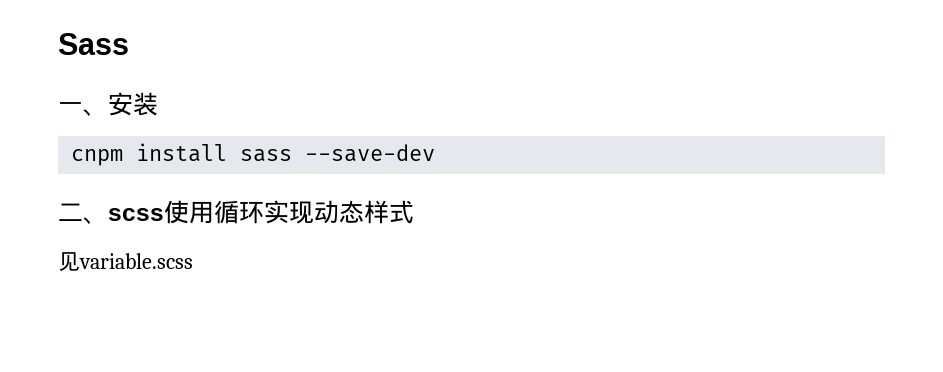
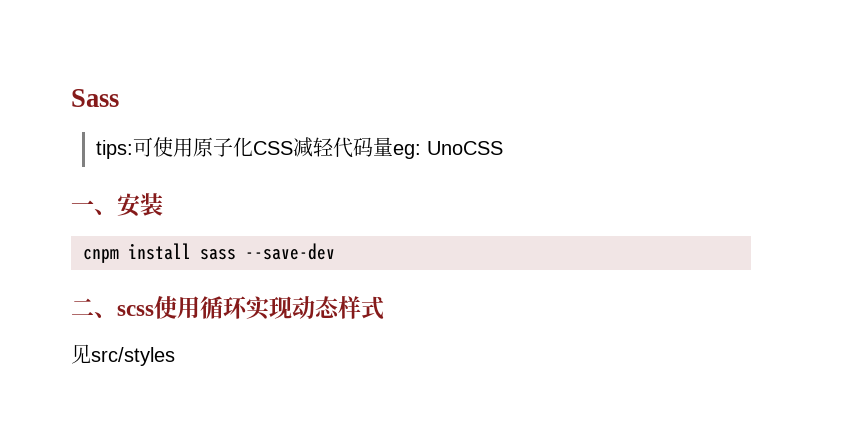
(129, 44) none -> [95,137,503,159] // tips:可使用原子化CSS减轻代码量eg: UnoCSS
[79,253,193,269] variable.scss -> [91,347,175,366] src/styles

